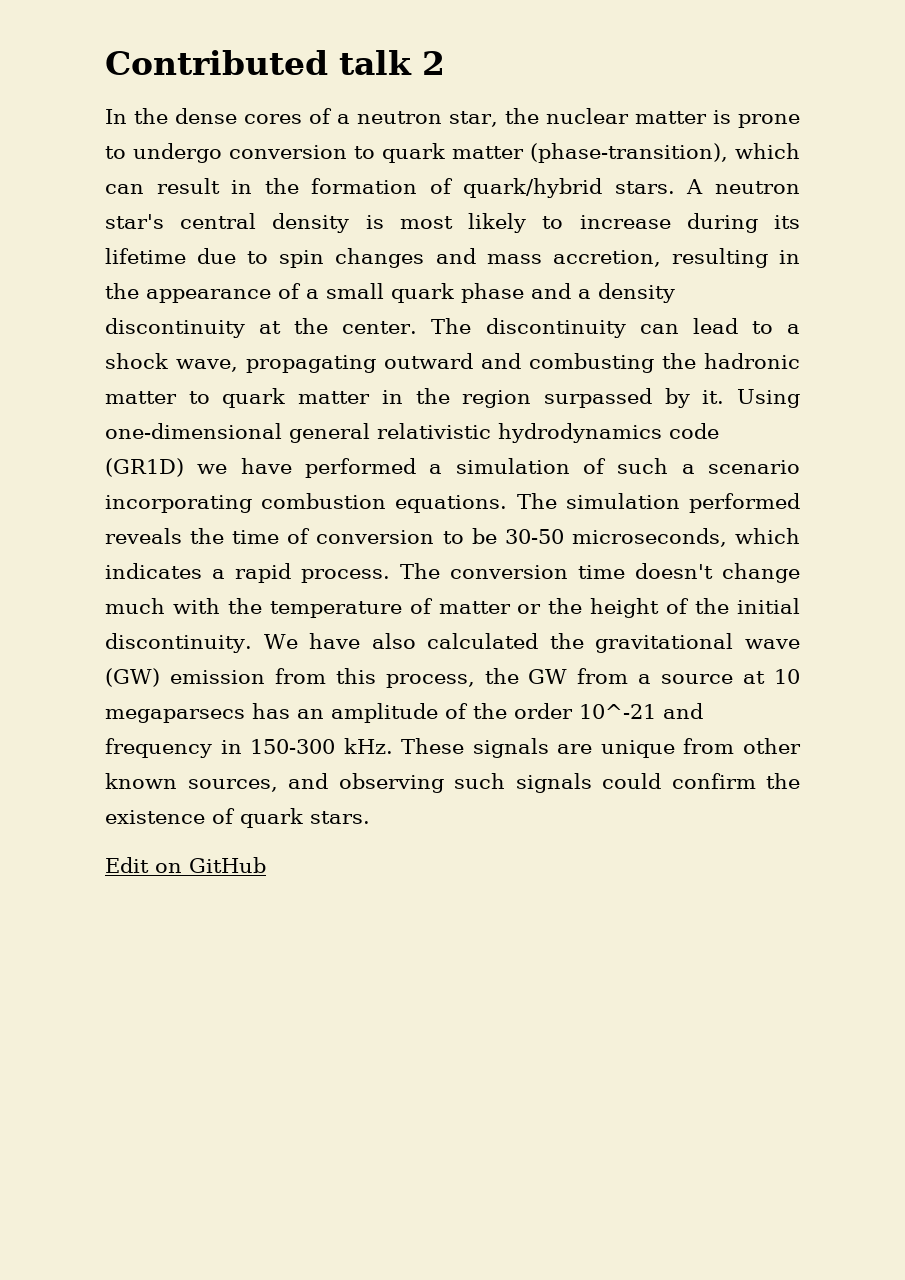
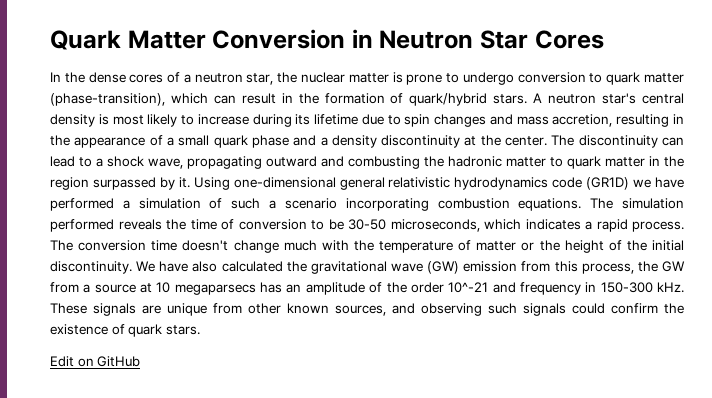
[105,50,445,75] Contributed talk 2 -> [50,29,604,50] Quark Matter Conversion in Neutron Star Cores

